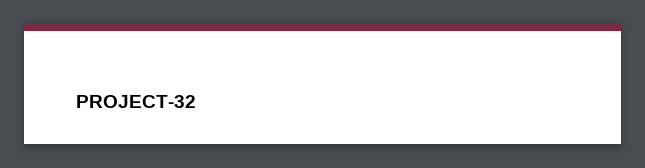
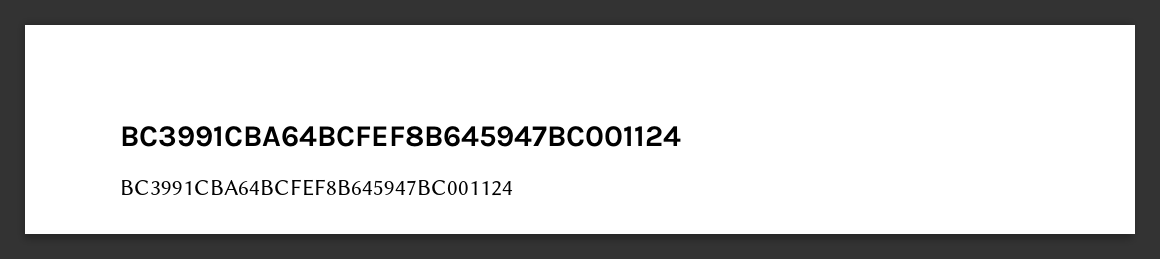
[76,95,196,108] PROJECT-32 -> [120,126,681,147] [120,179,513,196] BC3991CBA64BCFEF8B645947BC001124 // BC3991CBA64BCFEF8B645947BC001124

